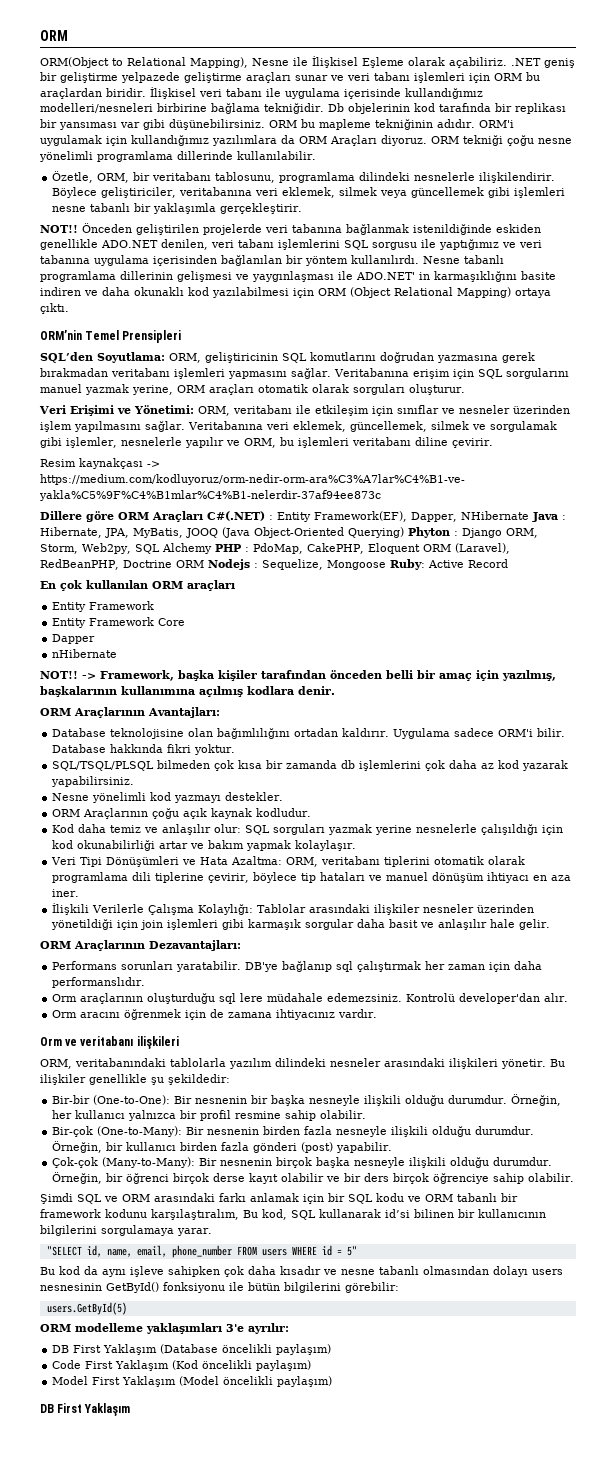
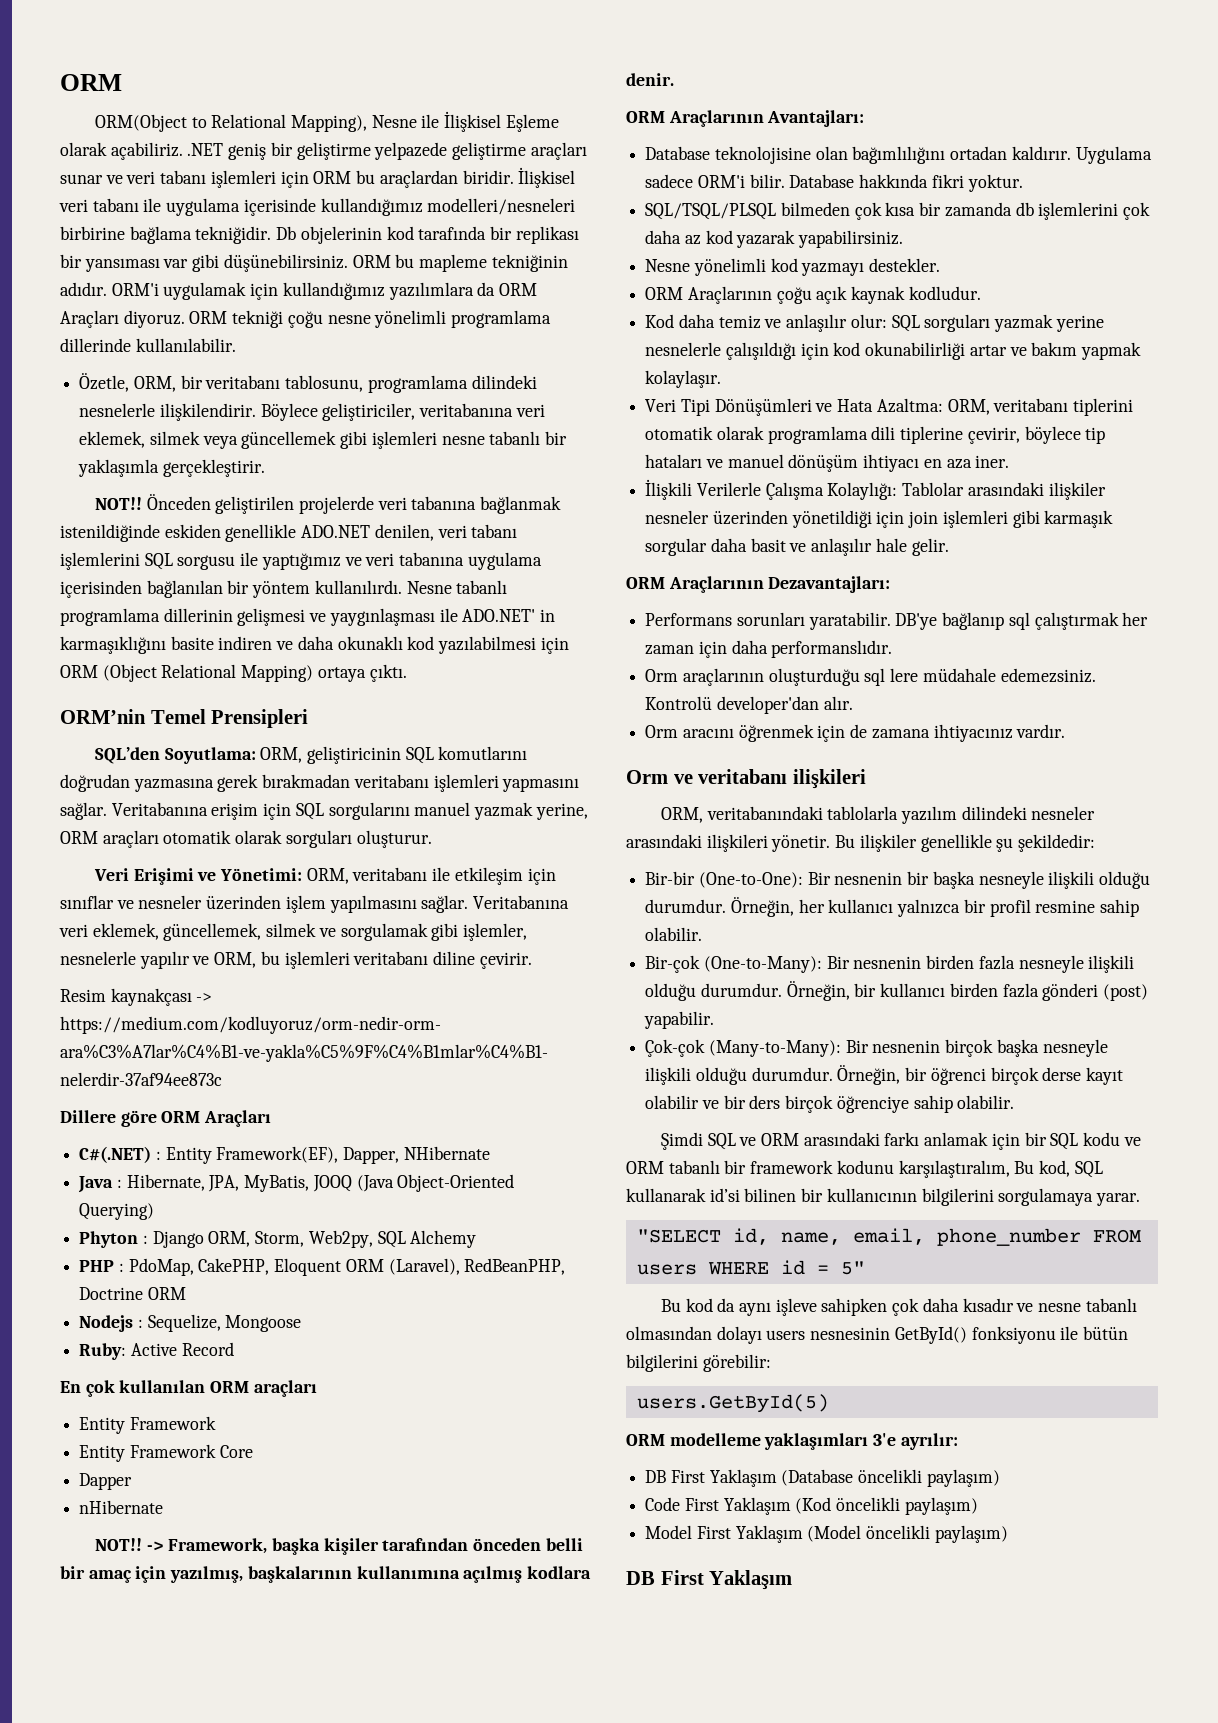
(203, 516) none -> (272, 1118) //
(529, 515) none -> (490, 1153) //
(404, 532) none -> (155, 1211) //
(212, 548) none -> (477, 1239) //
(204, 564) none -> (186, 1293) //
(386, 565) none -> (302, 1323) //

